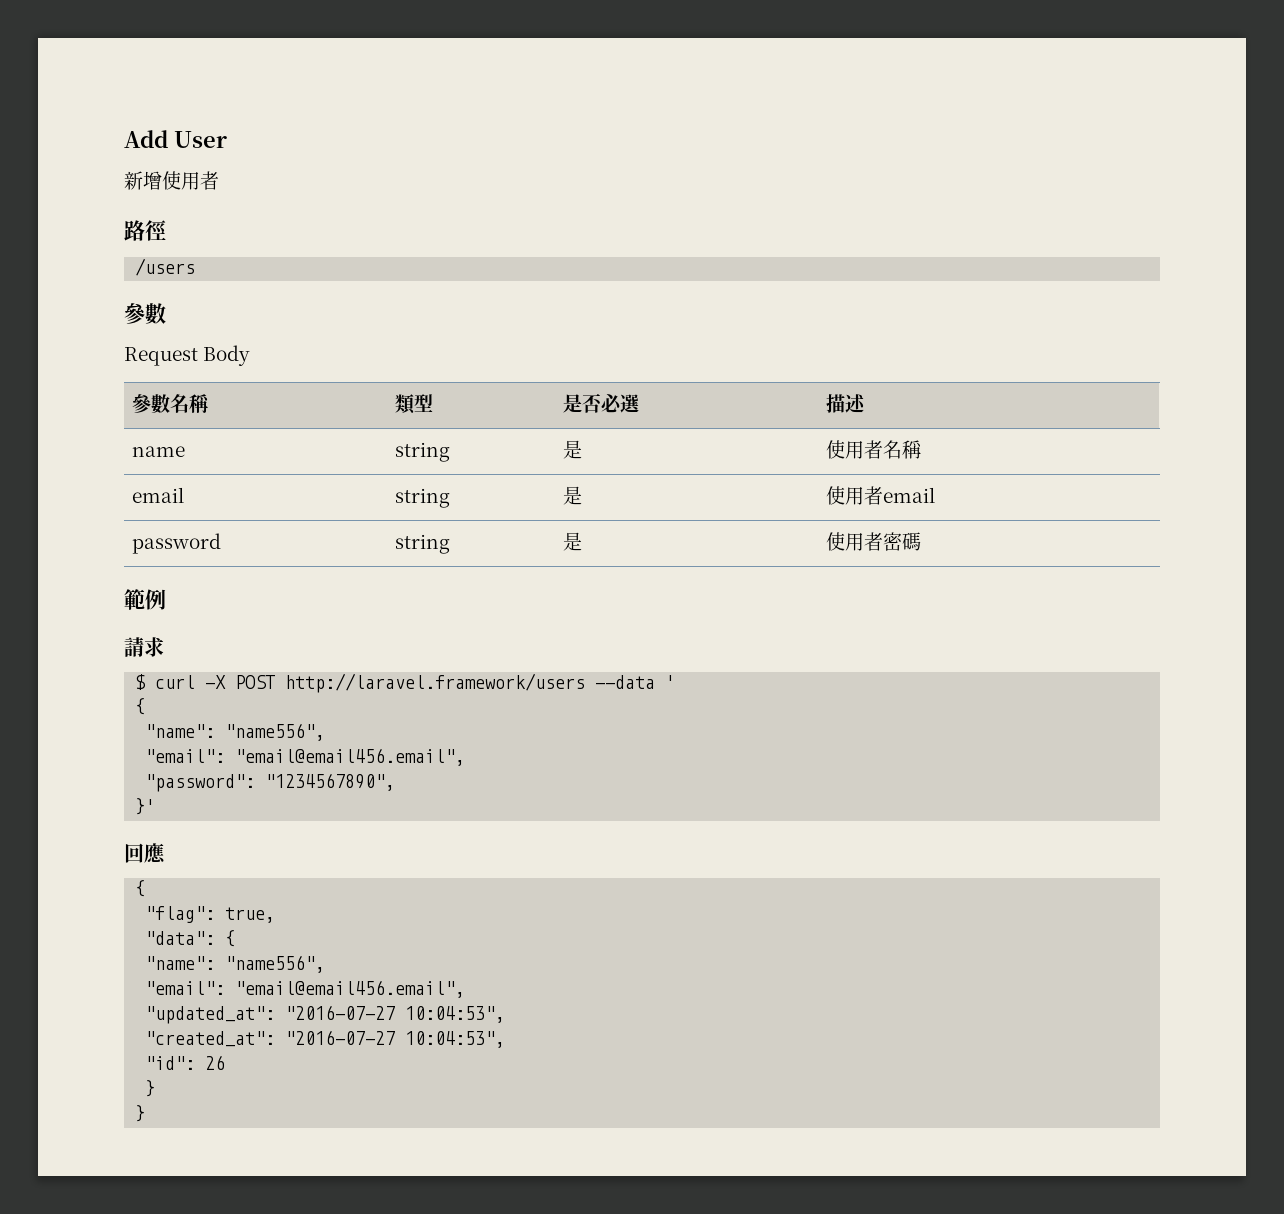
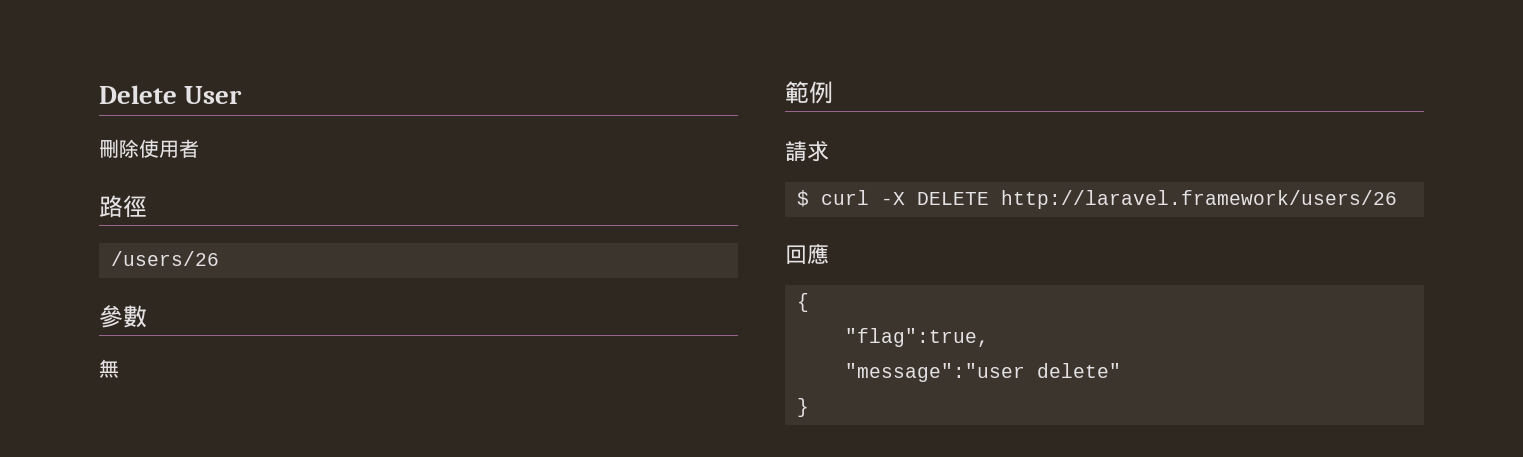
[124,130,168,148] Add -> [99,85,177,104] Delete
[124,171,162,190] 新增 -> [99,139,139,158] 刪除
[135,258,196,276] /users -> [111,251,219,266] /users/26
[124,345,251,366] [132,394,210,414] [395,394,434,414] [563,393,642,413] [826,394,867,413] [132,446,186,457] [395,442,451,462] [563,440,583,459] [826,440,923,459] [132,487,185,503] [395,488,451,508] [563,486,583,505] [826,486,936,505] [132,533,222,554] [395,534,451,554] [563,532,583,551] [826,532,922,551] Request Body // 參數名稱 | 類型 | 是否必選 | 描述 // name | string | 是 | 使用者名稱 // email | string | 是 | 使用者email // password | string | 是 | 使用者密碼 -> [99,359,119,378] 無
[235,673,676,693] [135,698,146,715] [145,723,326,741] [145,748,466,766] [145,773,396,792] [135,798,156,815] [124,843,166,863] [135,880,146,897] [145,906,276,923] [145,930,236,947] [145,955,326,973] [145,980,466,998] [145,1005,506,1024] [145,1030,506,1048] [145,1055,226,1070] [145,1080,156,1097] [135,1105,146,1122] POST http://laravel.framework/users --data ' // { // "name": "name556", // "email": "email@email456.email", // "password": "1234567890", // }' // 回應 // { // "flag": true, // "data": { // "name": "name556", // "email": "email@email456.email", // "updated_at": "2016-07-27 10:04:53", // "created_at": "2016-07-27 10:04:53", // "id": 26 // } // } -> [917,190,1397,209] [785,244,829,264] [797,293,809,312] [845,328,989,347] [845,363,1121,382] [797,398,809,417] DELETE http://laravel.framework/users/26 // 回應 // { // "flag":true, // "message":"user delete" // }

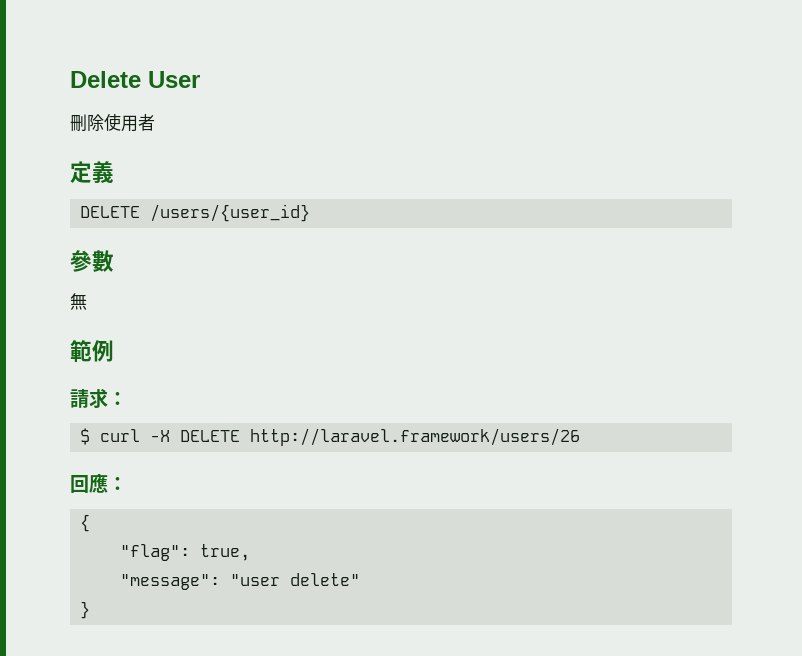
[99,195,147,218] [111,251,219,266] 路徑 // /users/26 -> [70,161,114,183] [80,204,311,222] 定義 // DELETE /users/{user_id}
(829, 151) none -> [108,392,127,406] ：
(829, 254) none -> [108,477,127,491] ：
[845,328,989,347] [845,363,1025,382] "flag":true, // "message":"user -> [120,544,251,561] [120,574,281,590] "flag": true, // "message": "user

